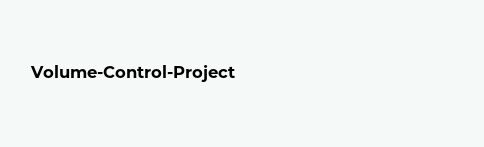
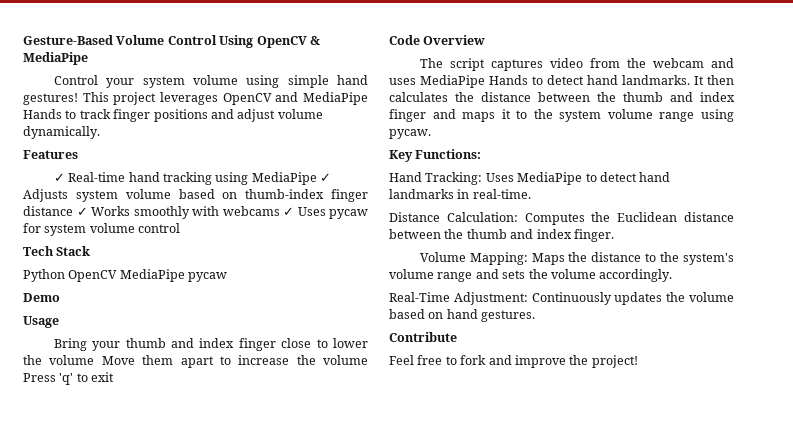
[30,65,235,82] Volume-Control-Project -> [23,35,320,48] [23,52,88,65] [53,75,368,88] [23,92,368,105] [23,109,323,122] [23,126,100,139] [23,150,78,159] [53,172,332,185] [23,189,369,202] [23,206,368,219] [23,223,181,236] [23,246,91,256] [23,269,228,282] [23,293,60,302] [23,316,59,328] [53,338,368,351] [23,355,368,368] [23,372,115,385] [389,35,486,45] [419,58,734,71] [389,75,734,88] [389,92,735,102] [389,109,734,122] [389,129,431,139] [389,149,482,162] [389,172,671,185] [389,189,531,199] [389,212,734,225] [389,229,614,242] [419,252,734,265] [389,269,673,282] [389,292,734,305] [389,309,536,322] [389,332,457,342] [389,355,638,368] Gesture-Based Volume Control Using OpenCV & MediaPipe // Control your system volume using simple hand gestures! This project leverages OpenCV and MediaPipe Hands to track finger positions and adjust volume dynamically. // Features // ✓ Real-time hand tracking using MediaPipe ✓ Adjusts system volume based on thumb-index finger distance ✓ Works smoothly with webcams ✓ Uses pycaw for system volume control // Tech Stack // Python OpenCV MediaPipe pycaw // Demo // Usage // Bring your thumb and index finger close to lower the volume Move them apart to increase the volume Press 'q' to exit // Code Overview // The script captures video from the webcam and uses MediaPipe Hands to detect hand landmarks. It then calculates the distance between the thumb and index finger and maps it to the system volume range using pycaw. // Key Functions: // Hand Tracking: Uses MediaPipe to detect hand landmarks in real-time. // Distance Calculation: Computes the Euclidean distance between the thumb and index finger. // Volume Mapping: Maps the distance to the system's volume range and sets the volume accordingly. // Real-Time Adjustment: Continuously updates the volume based on hand gestures. // Contribute // Feel free to fork and improve the project!

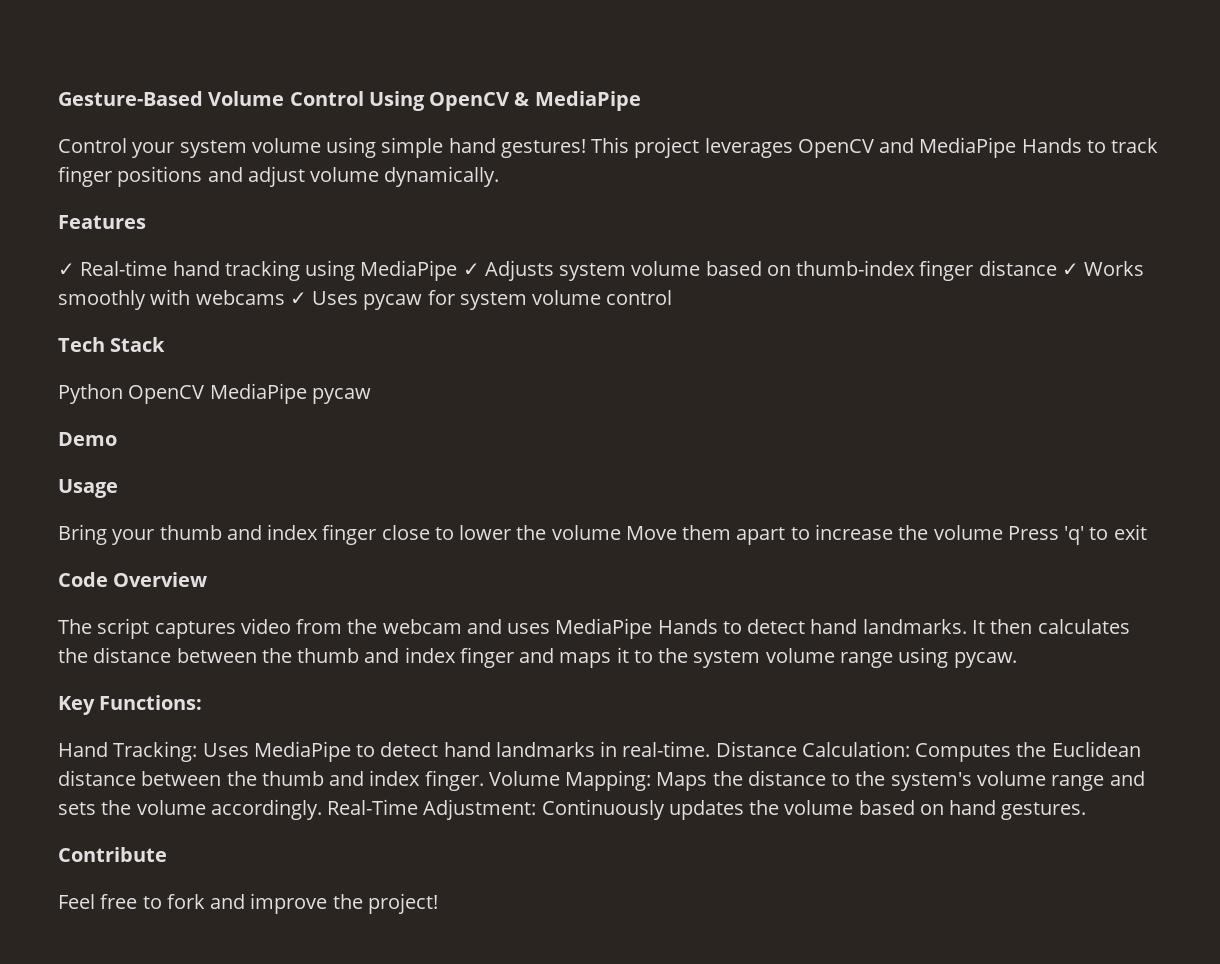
(531, 194) // -> (711, 749) none
(614, 235) // -> (484, 780) none
(673, 275) // -> (322, 809) none

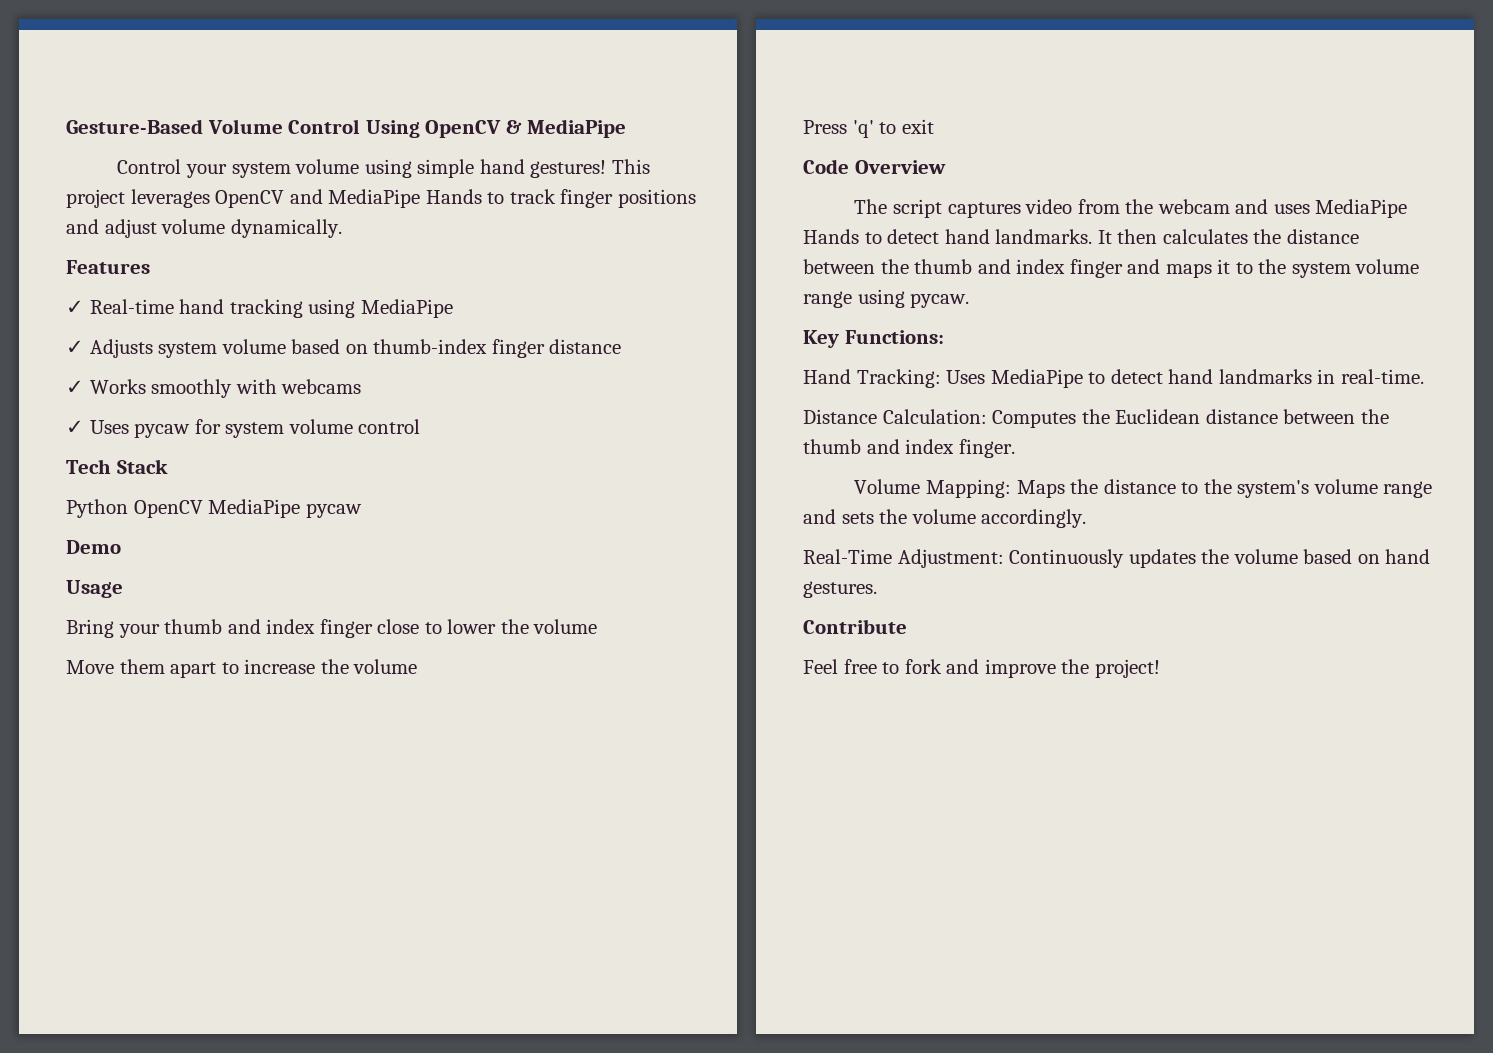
(458, 270) none -> (453, 308) //
(1057, 268) none -> (622, 346) //
(285, 297) none -> (362, 386) //
(621, 532) none -> (598, 626) //
(1003, 532) none -> (418, 666) //
(711, 749) none -> (1424, 376) //
(484, 780) none -> (1015, 448) //
(322, 809) none -> (1087, 518) //

